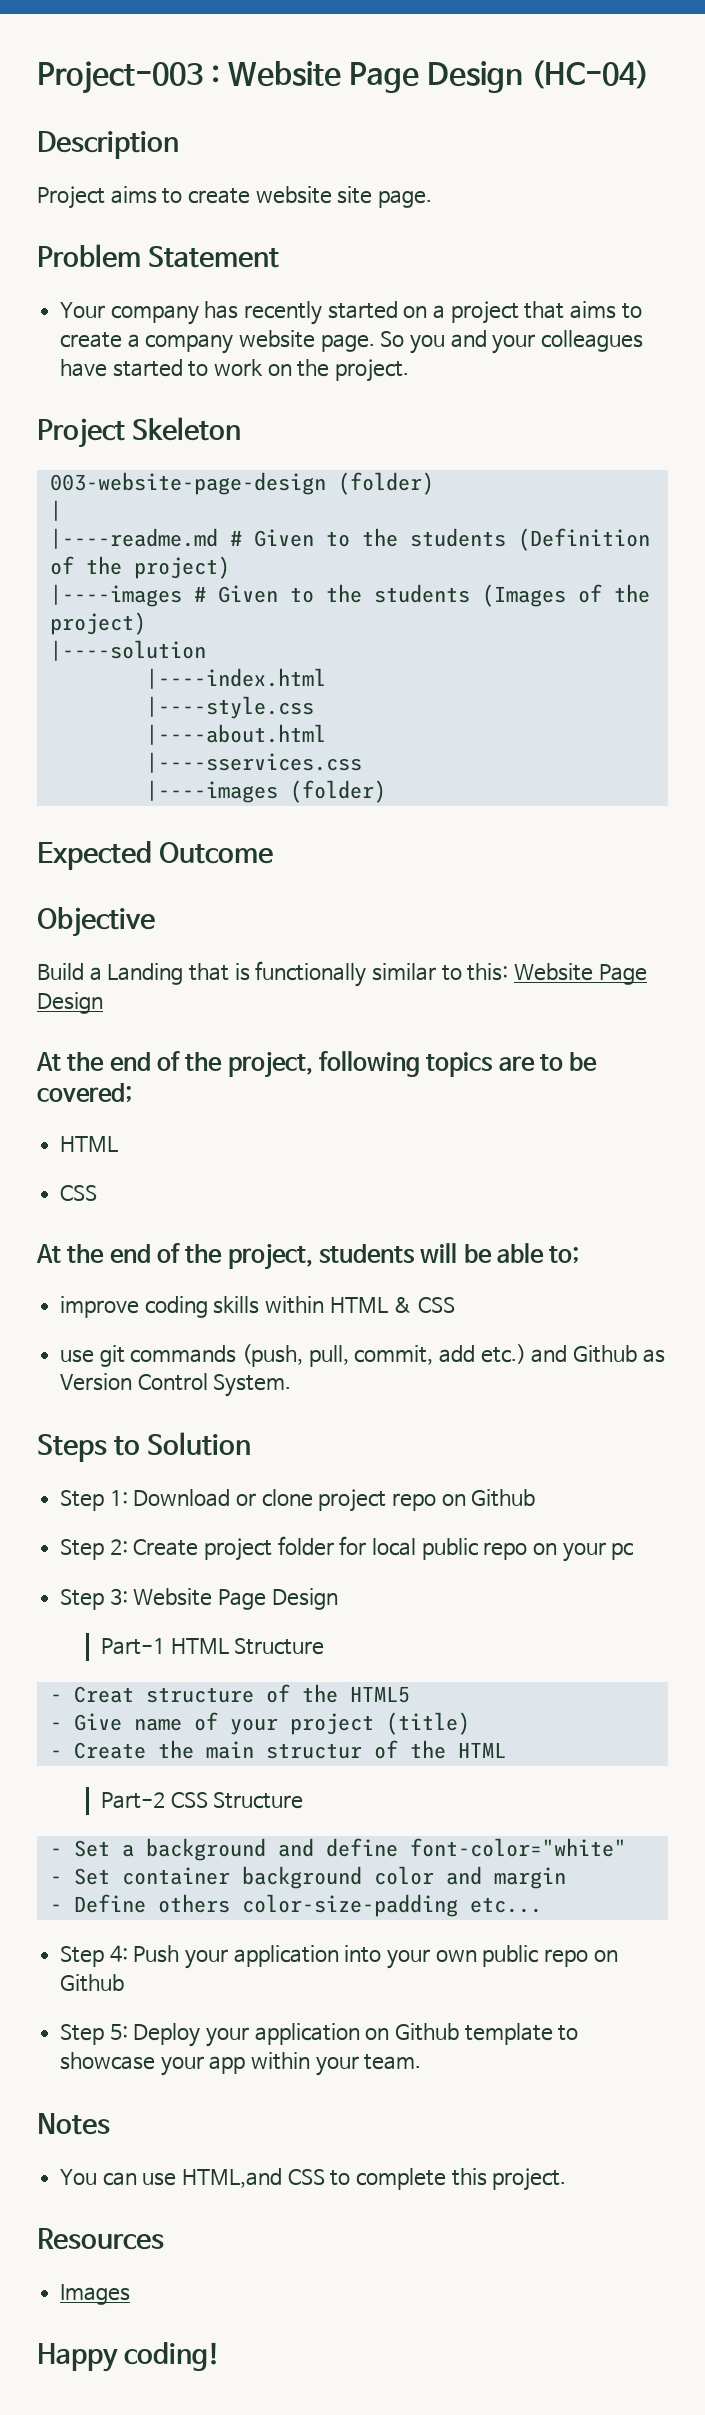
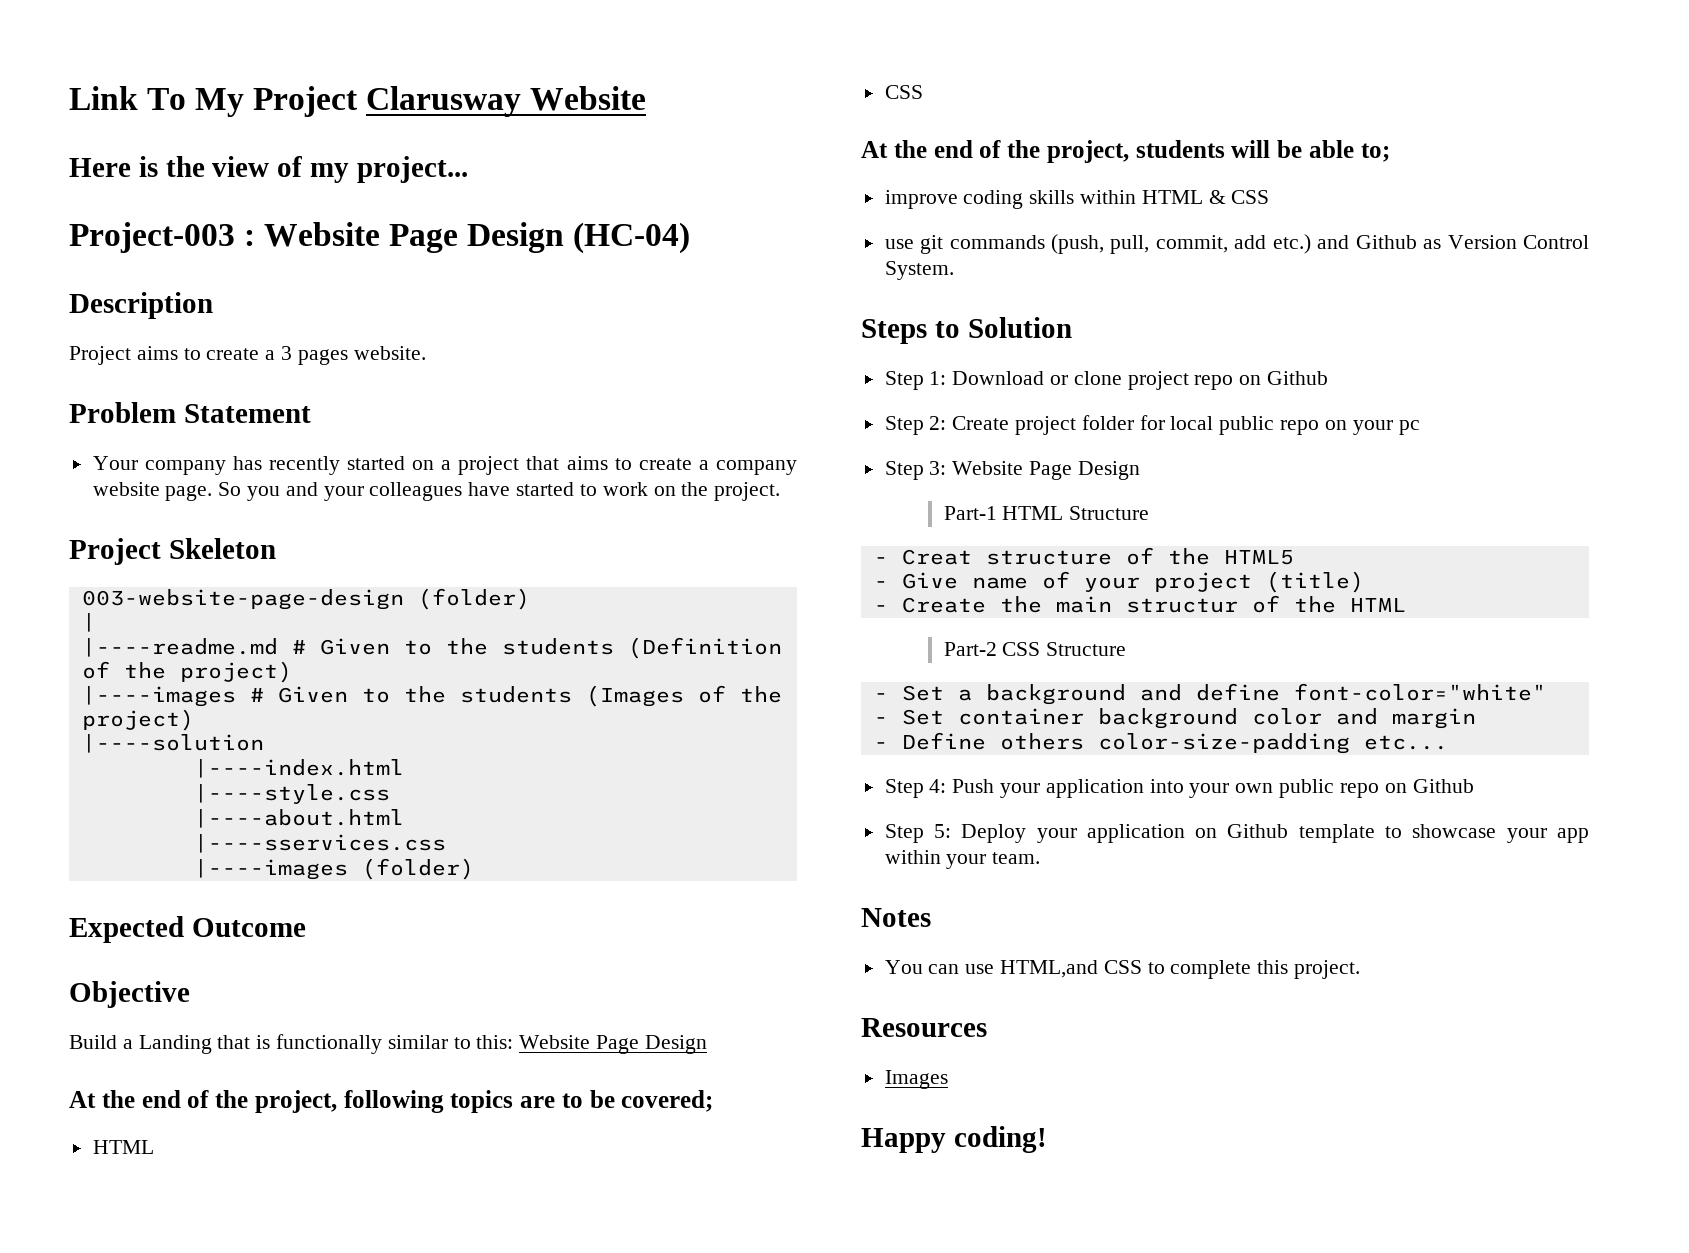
(37, 77) none -> [69,86,647,117] [69,156,468,183] Link To My Project Clarusway Website // Here is the view of my project... //
[255,186,432,208] website site page. -> [265,346,426,365] a 3 pages website.

